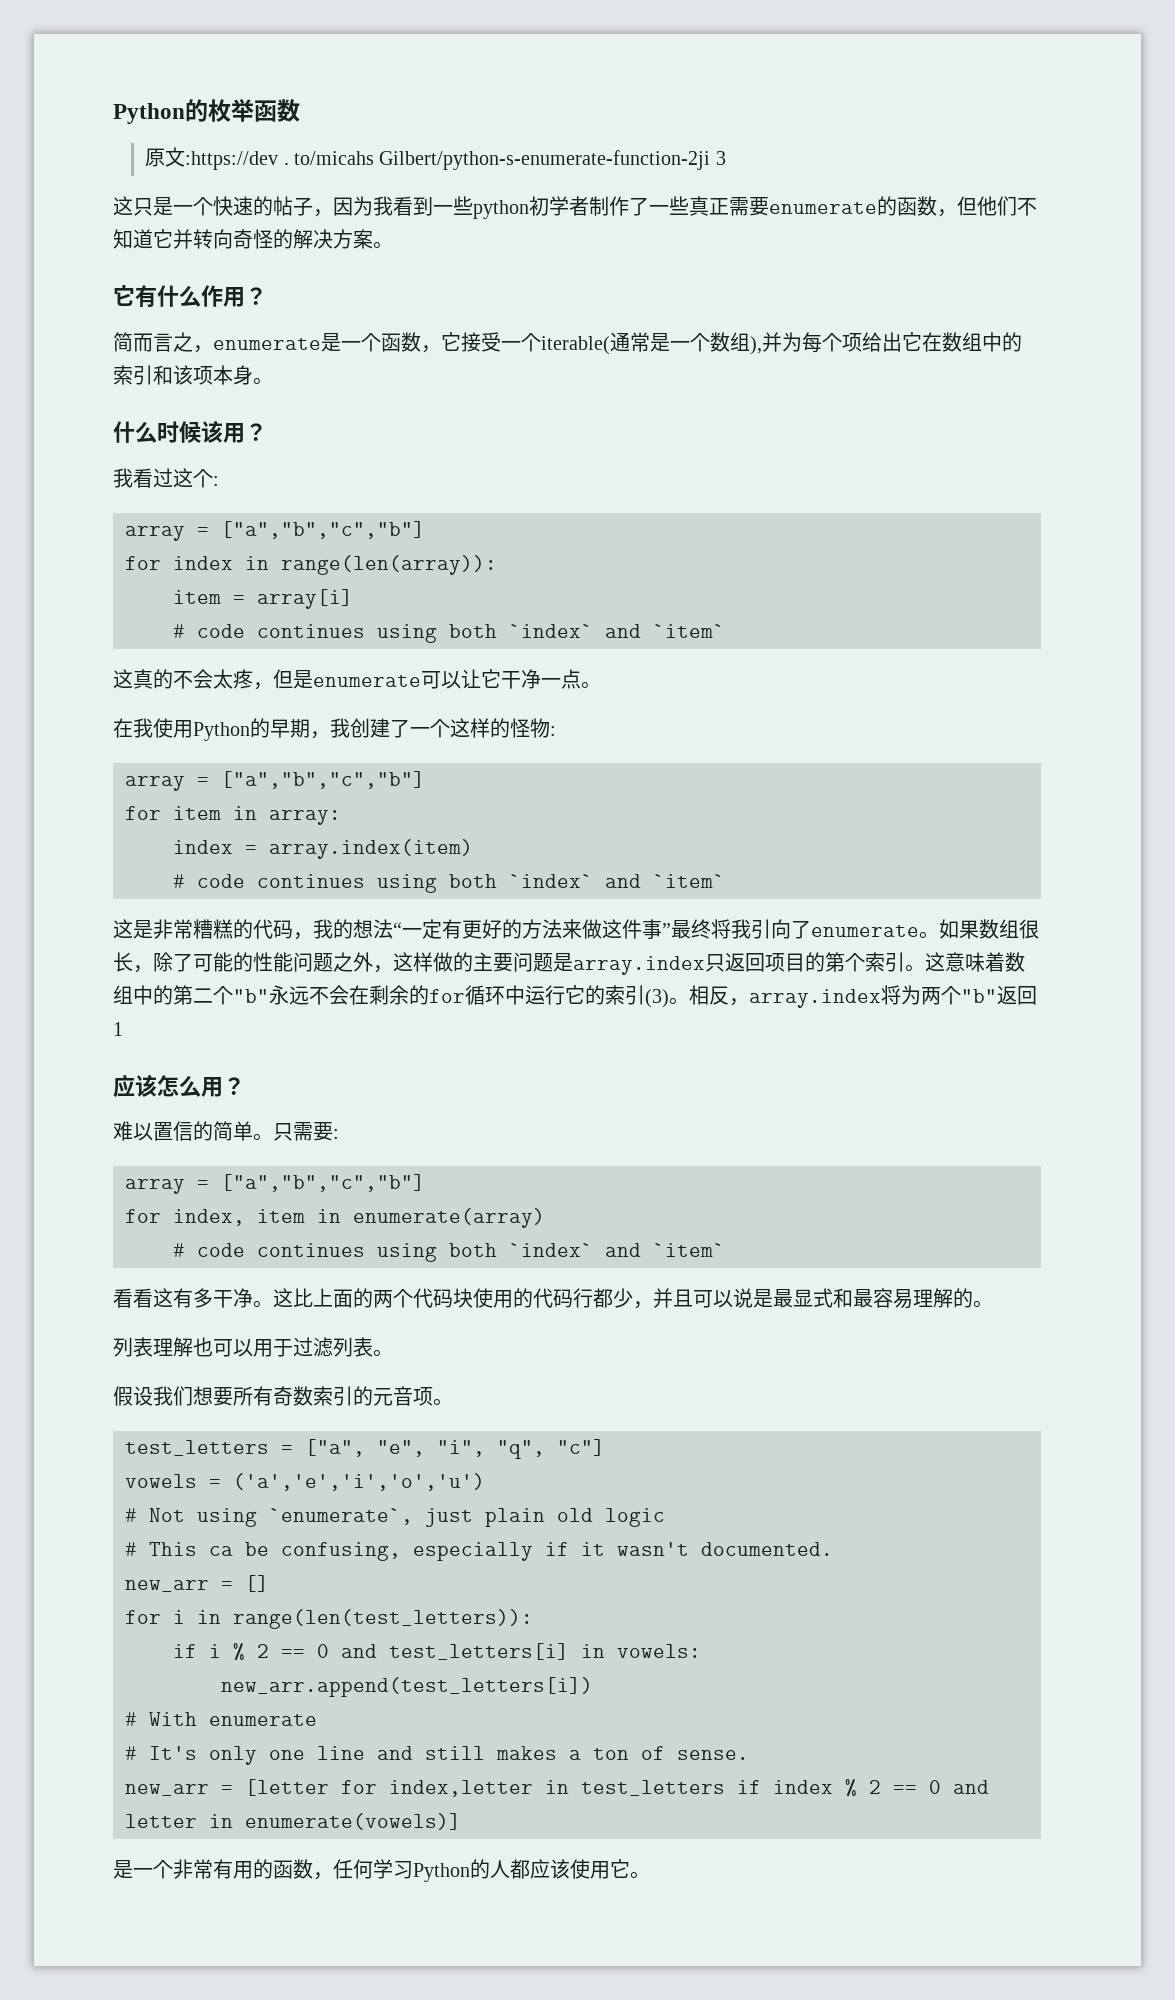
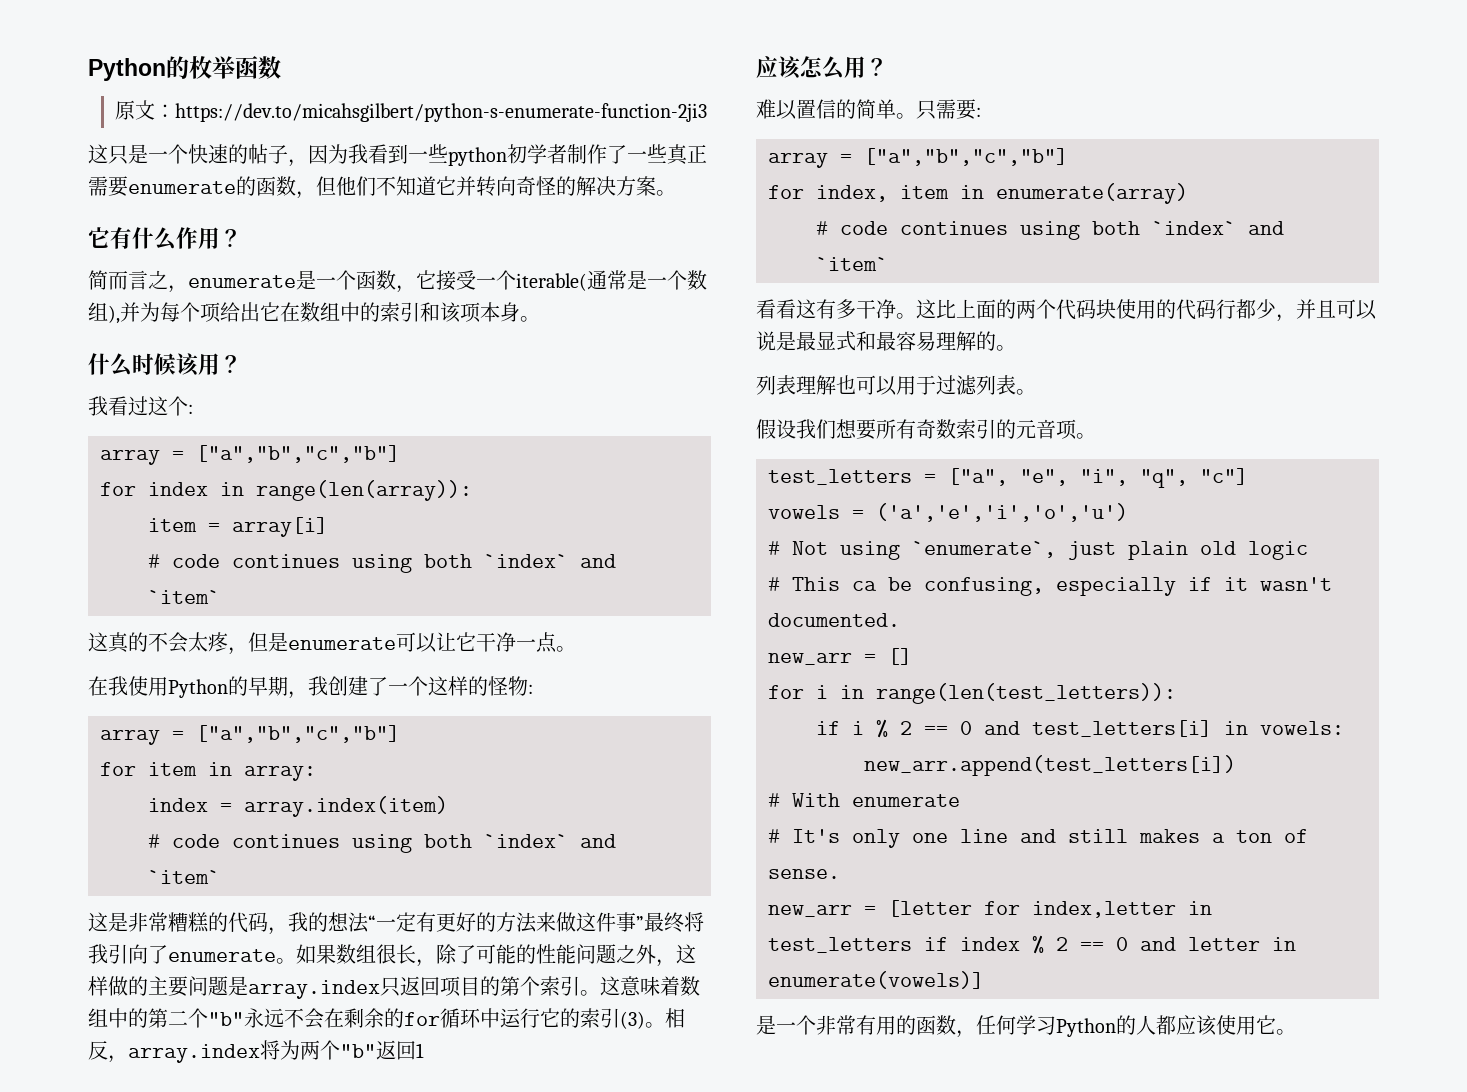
[185,150,726,170] :https://dev . to/micahs Gilbert/python-s-enumerate-function-2ji 3 -> [154,103,707,122] ：https://dev.to/micahsgilbert/python-s-enumerate-function-2ji3

